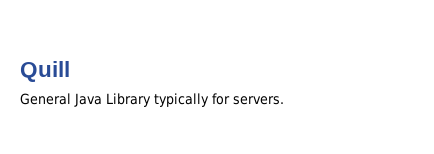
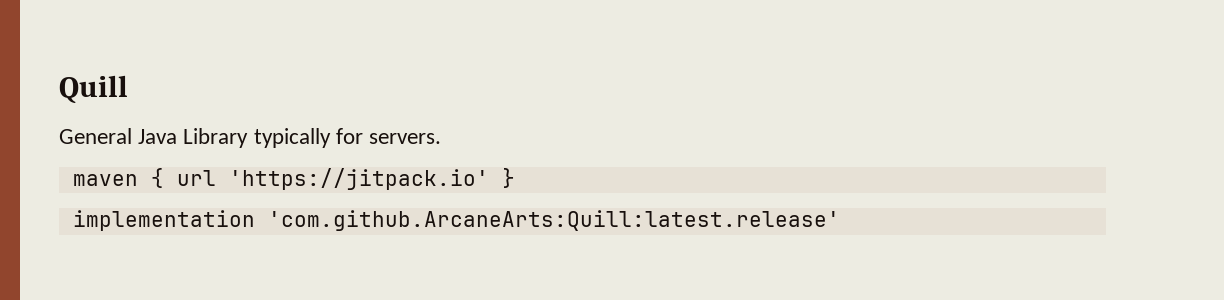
(284, 100) none -> [72,168,515,190] [72,210,840,231] // maven { url 'https://jitpack.io' } // implementation 'com.github.ArcaneArts:Quill:latest.release'

